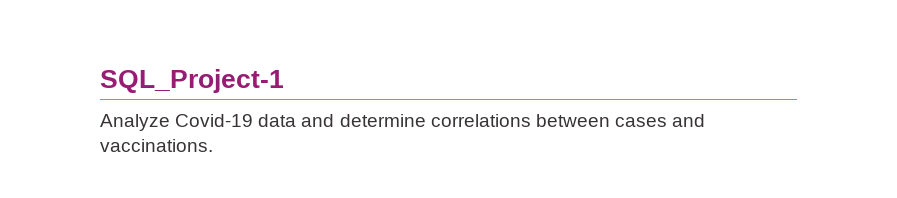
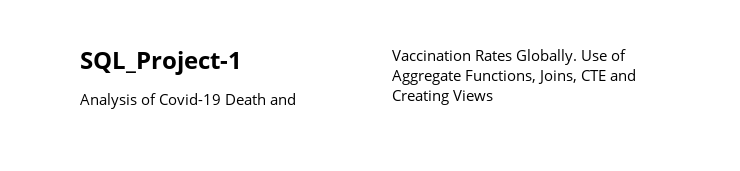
[100,114,706,131] [100,139,213,152] Analyze Covid-19 data and determine correlations between cases and vaccinations. -> [80,93,297,109] [392,49,627,65] [392,69,637,85] [392,90,494,105] Analysis of Covid-19 Death and Vaccination Rates Globally. Use of Aggregate Functions, Joins, CTE and Creating Views

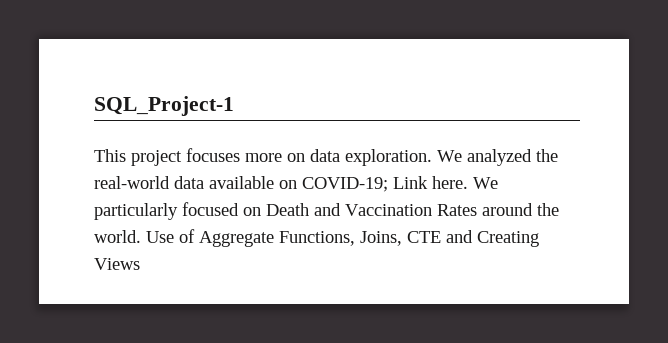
[80,93,222,109] Analysis of Covid-19 -> [94,148,558,166] [94,176,498,192] [94,202,261,220] This project focuses more on data exploration. We analyzed the real-world data available on COVID-19; Link here. We particularly focused on
[516,49,578,65] Globally. -> [482,203,559,216] [94,230,141,243] around the world.

